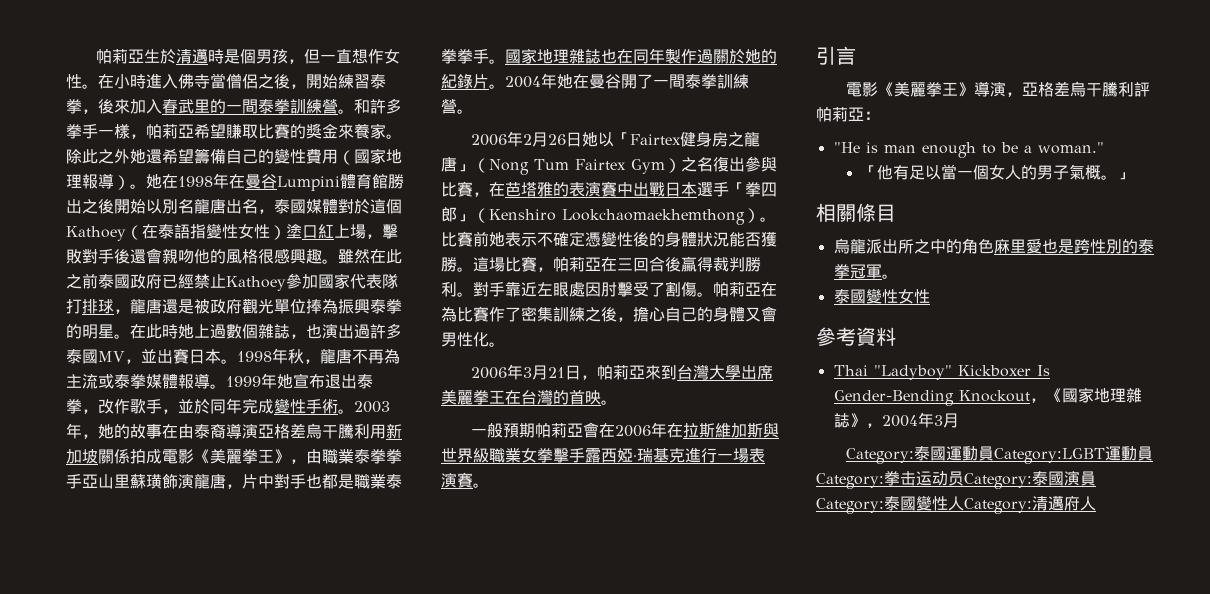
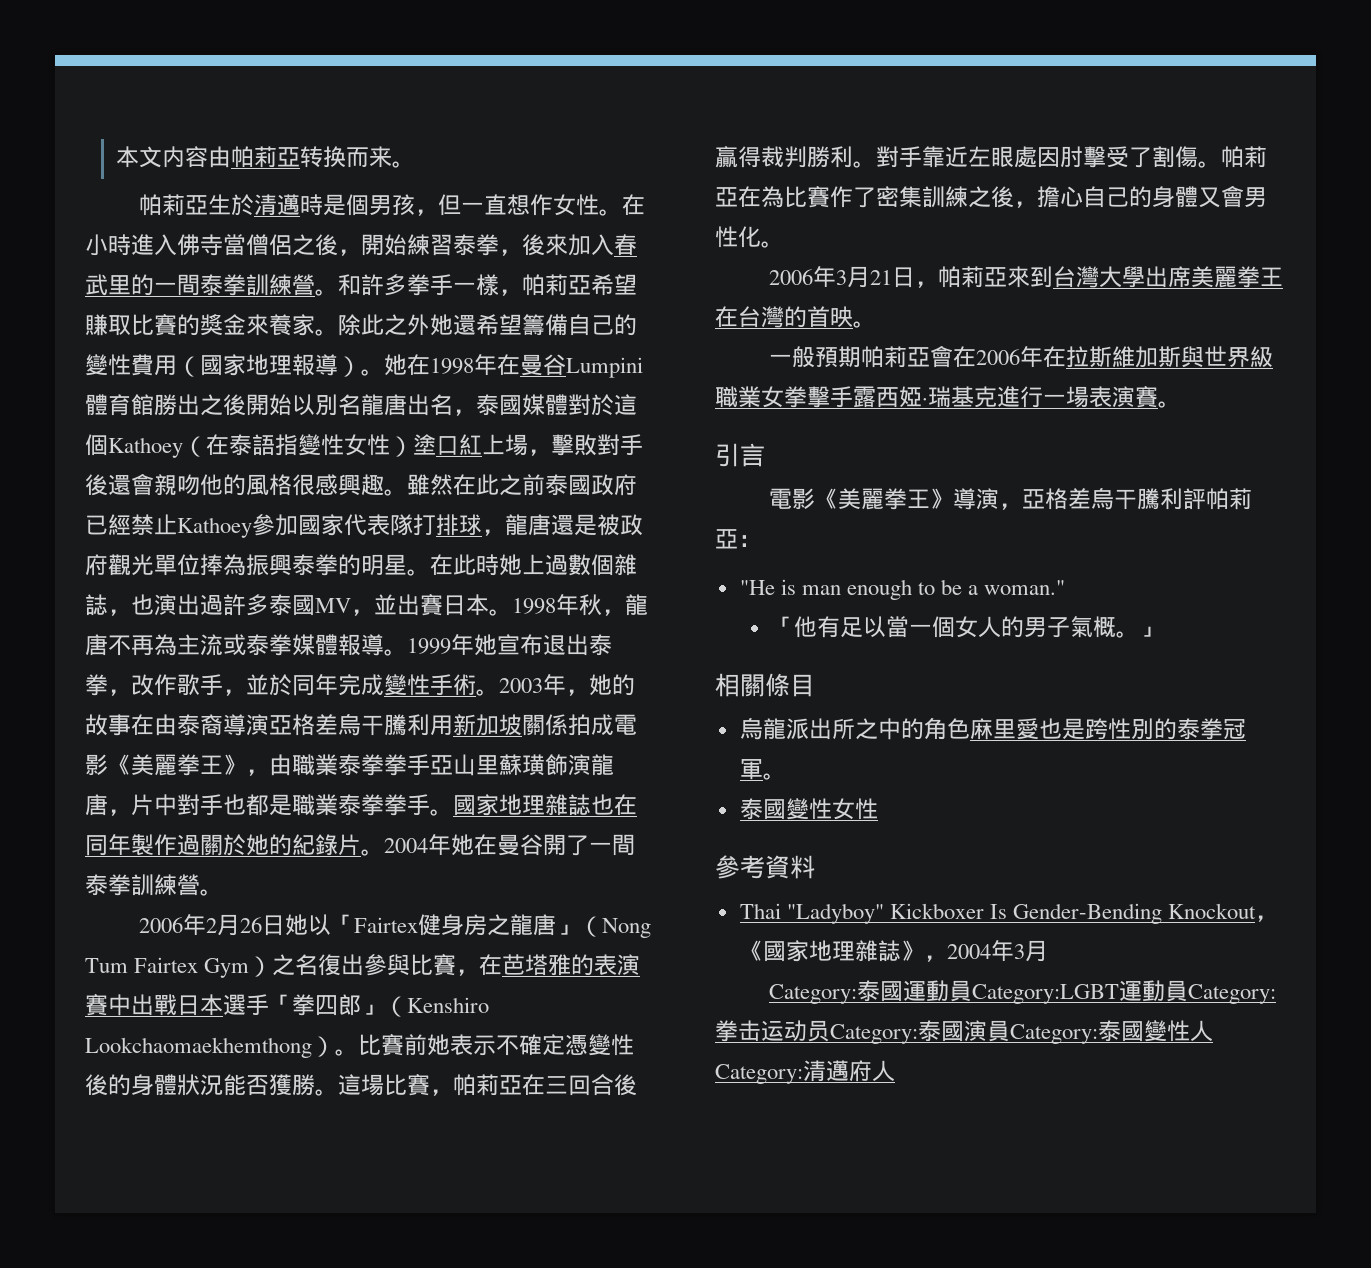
(95, 56) none -> [116,146,416,168] 本文内容由帕莉亞转换而来。 //

